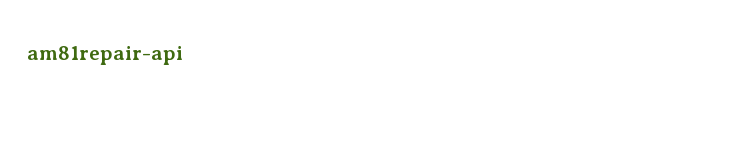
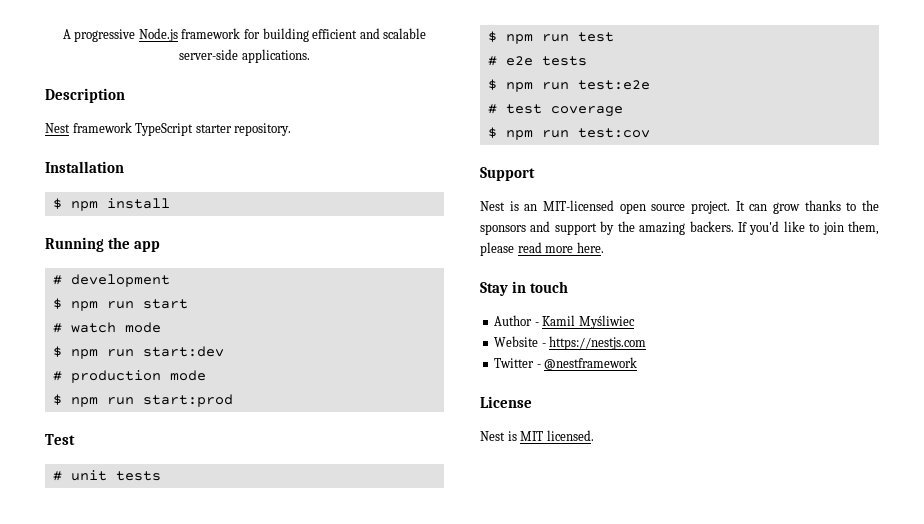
[27,46,183,65] am81repair-api -> [62,28,427,42] [179,49,310,63] [45,88,125,103] [45,122,292,136] [45,161,124,173] [52,198,170,211] [45,237,161,252] [52,274,170,287] [52,298,188,311] [52,322,161,333] [52,346,224,359] [52,370,206,383] [52,394,233,407] [45,434,75,445] [52,470,161,481] [487,31,614,44] [487,56,587,66] [487,79,650,92] [487,104,623,117] [487,127,650,140] [480,167,535,181] [480,200,879,214] [480,221,879,235] [480,242,604,256] [480,281,569,296] [494,315,635,329] [494,336,647,350] [494,357,638,370] [480,396,532,408] [480,430,594,441] A progressive Node.js framework for building efficient and scalable server-side applications. // Description // Nest framework TypeScript starter repository. // Installation // $ npm install // Running the app // # development // $ npm run start // # watch mode // $ npm run start:dev // # production mode // $ npm run start:prod // Test // # unit tests // $ npm run test // # e2e tests // $ npm run test:e2e // # test coverage // $ npm run test:cov // Support // Nest is an MIT-licensed open source project. It can grow thanks to the sponsors and support by the amazing backers. If you'd like to join them, please read more here. // Stay in touch // Author - Kamil Myśliwiec // Website - https://nestjs.com // Twitter - @nestframework // License // Nest is MIT licensed.

